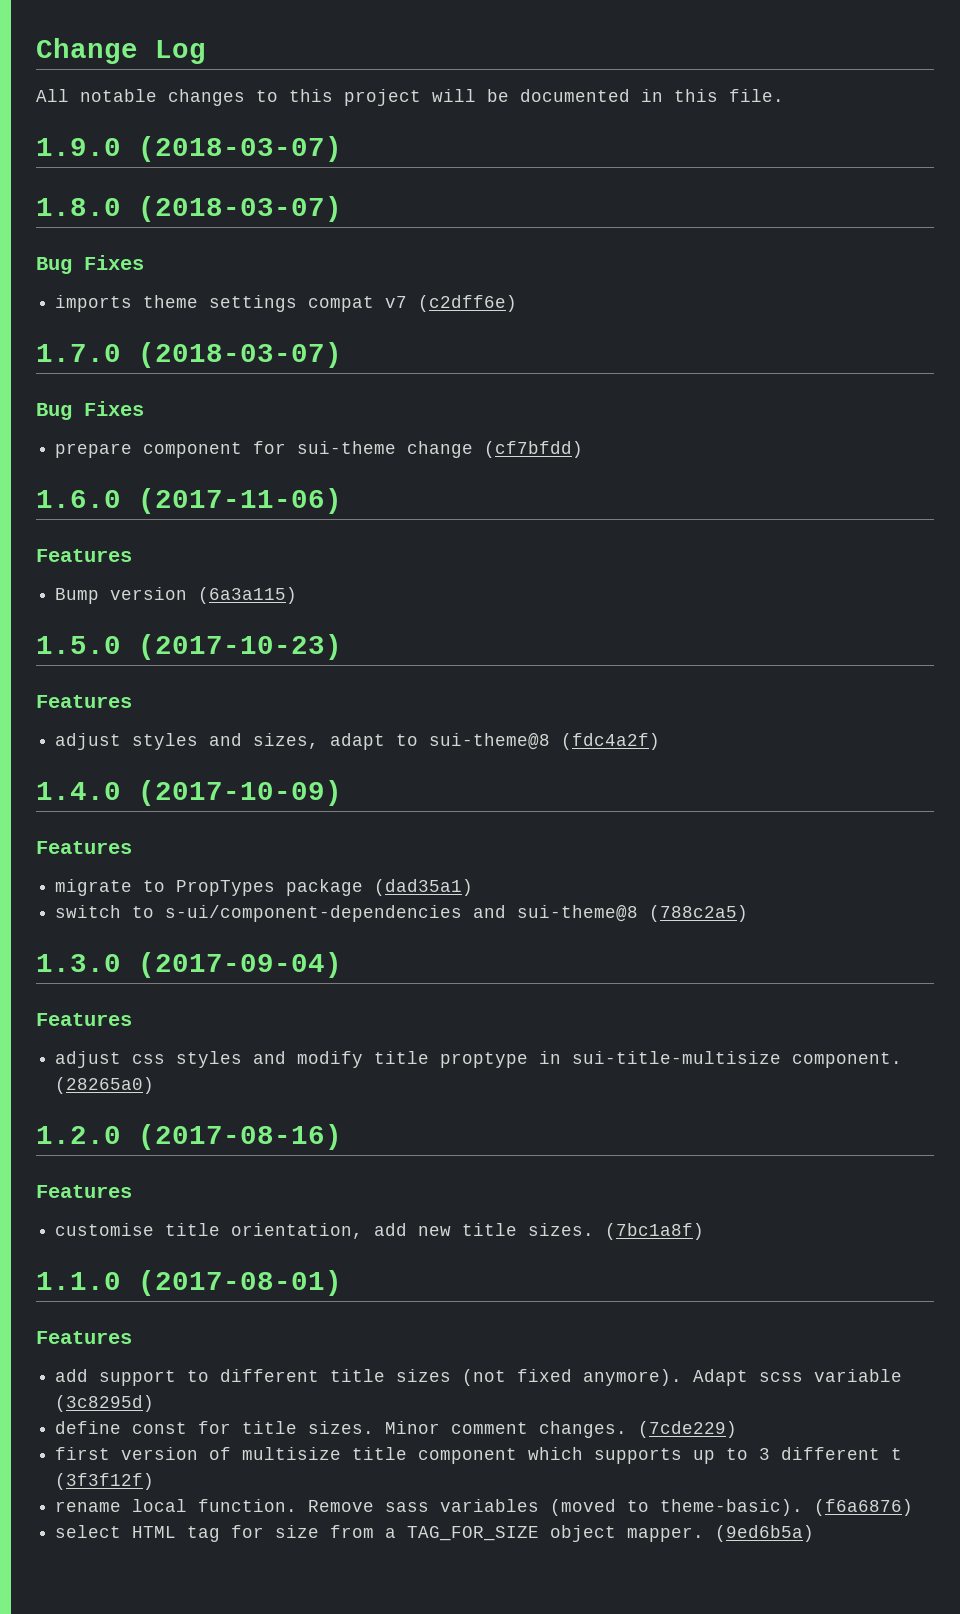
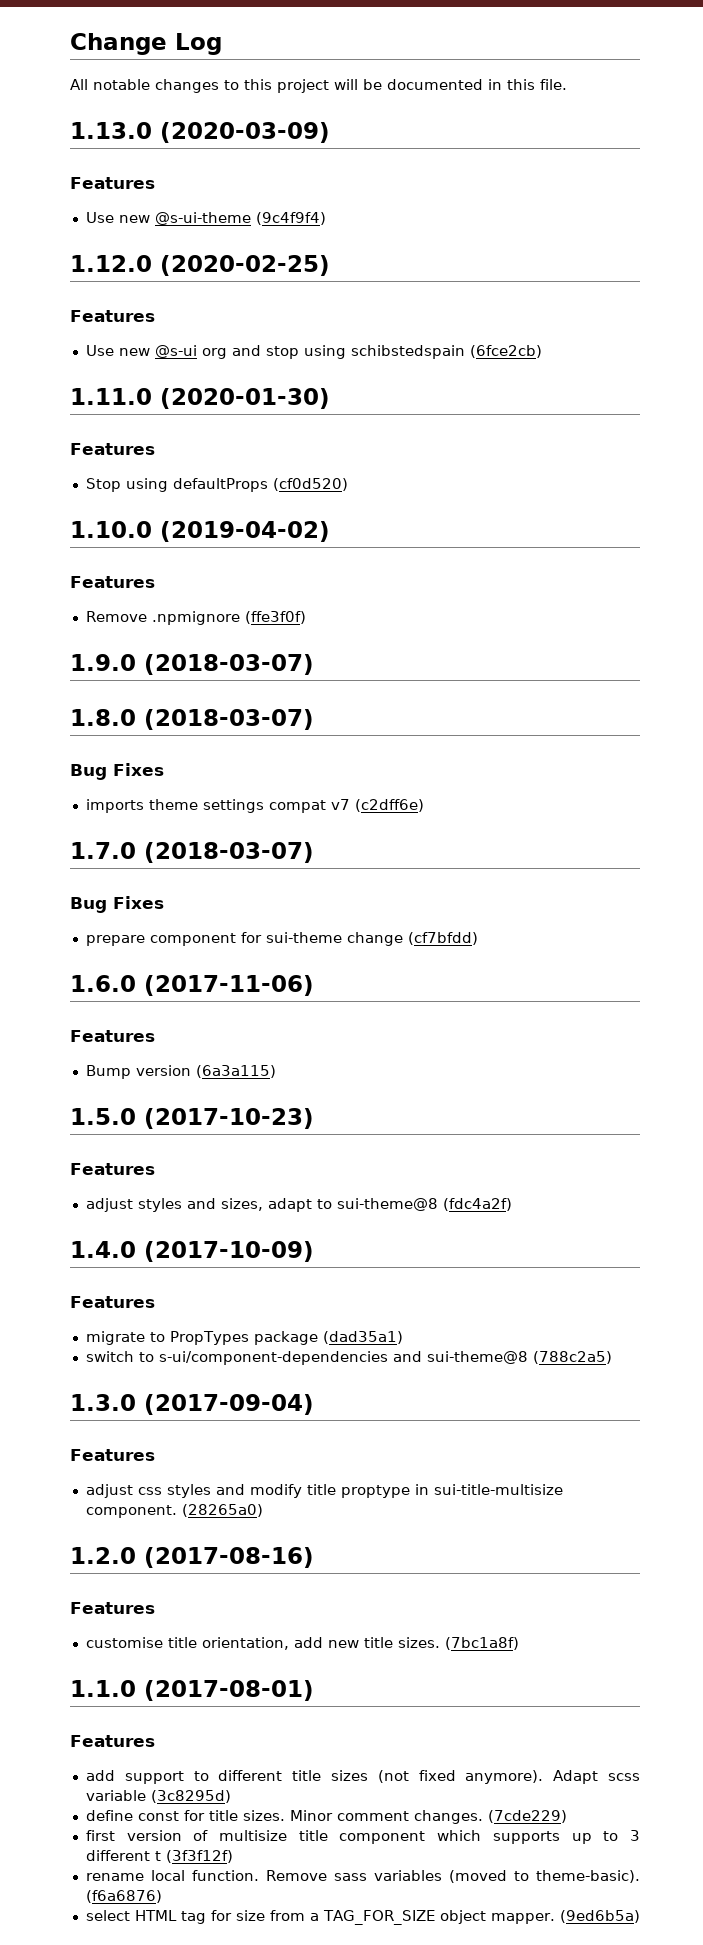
(784, 95) none -> [70,122,330,143] [70,177,155,189] [85,212,326,225] [70,255,330,276] [70,310,155,322] [85,345,542,359] [70,388,330,409] [70,443,155,455] [85,478,348,492] [70,521,330,542] [70,576,155,588] [85,611,306,625] // 1.13.0 (2020-03-09) // Features // Use new @s-ui-theme (9c4f9f4) // 1.12.0 (2020-02-25) // Features // Use new @s-ui org and stop using schibstedspain (6fce2cb) // 1.11.0 (2020-01-30) // Features // Stop using defaultProps (cf0d520) // 1.10.0 (2019-04-02) // Features // Remove .npmignore (ffe3f0f)

